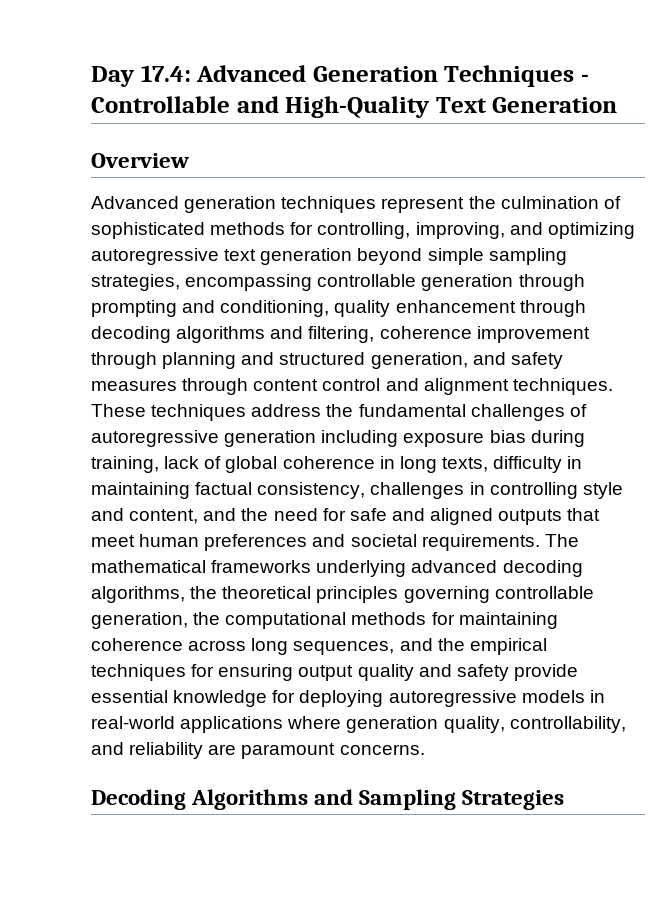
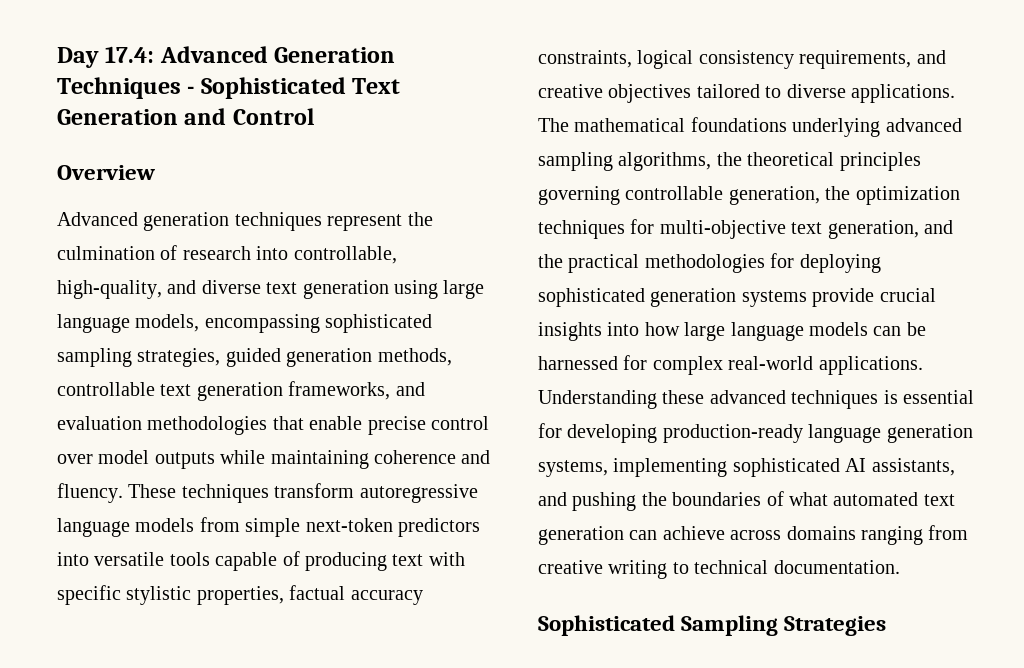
[91,96,431,118] Controllable and High-Quality -> [200,77,346,99] Sophisticated
(618, 105) none -> [184,108,314,125] and Control
[91,222,635,239] [91,248,567,265] [91,274,585,291] [91,300,586,317] [91,326,590,343] [91,352,563,369] [91,378,613,395] [91,404,587,421] [91,430,585,447] [91,456,583,473] [91,482,623,499] [91,508,601,525] [91,534,540,551] sophisticated methods for controlling, improving, and optimizing autoregressive text generation beyond simple sampling strategies, encompassing controllable generation through prompting and conditioning, quality enhancement through decoding algorithms and filtering, coherence improvement through planning and structured generation, and safety measures through content control and alignment techniques. These techniques address the fundamental challenges of autoregressive generation including exposure bias during training, lack of global coherence in long texts, difficulty in maintaining factual consistency, challenges in controlling style and content, and the need for safe and aligned outputs that meet human preferences and societal requirements. -> [182,246,397,264] [57,280,485,299] [57,314,433,333] [57,348,452,367] [57,381,425,401] [57,416,489,435] [57,450,491,469] [57,483,478,503] [57,517,480,537] [57,551,465,571] [57,585,423,605] [538,50,946,69] [538,84,955,103] research into controllable, high-quality, and diverse text generation using large language models, encompassing sophisticated sampling strategies, guided generation methods, controllable text generation frameworks, and evaluation methodologies that enable precise control over model outputs while maintaining coherence and fluency. These techniques transform autoregressive language models from simple next-token predictors into versatile tools capable of producing text with specific stylistic properties, factual accuracy constraints, logical consistency requirements, and creative objectives tailored to diverse applications.
[211,560,312,573] frameworks -> [690,117,787,132] foundations
[502,560,583,577] decoding -> [538,152,613,171] sampling
[225,612,558,629] [91,638,547,655] [91,664,578,681] [91,690,605,707] [91,716,626,733] [91,742,425,759] [91,789,354,810] computational methods for maintaining coherence across long sequences, and the empirical techniques for ensuring output quality and safety provide essential knowledge for deploying autoregressive models in real-world applications where generation quality, controllability, and reliability are paramount concerns. // Decoding Algorithms and -> [855,186,960,205] [538,219,953,239] [538,253,881,273] [538,288,936,307] [538,322,926,341] [538,355,923,375] [538,390,974,409] [538,423,973,443] [538,458,955,477] [538,491,955,511] [538,525,969,545] [538,560,900,579] [538,615,675,636] optimization techniques for multi-objective text generation, and the practical methodologies for deploying sophisticated generation systems provide crucial insights into how large language models can be harnessed for complex real-world applications. Understanding these advanced techniques is essential for developing production-ready language generation systems, implementing sophisticated AI assistants, and pushing the boundaries of what automated text generation can achieve across domains ranging from creative writing to technical documentation. // Sophisticated

